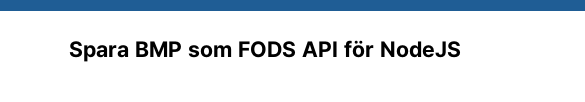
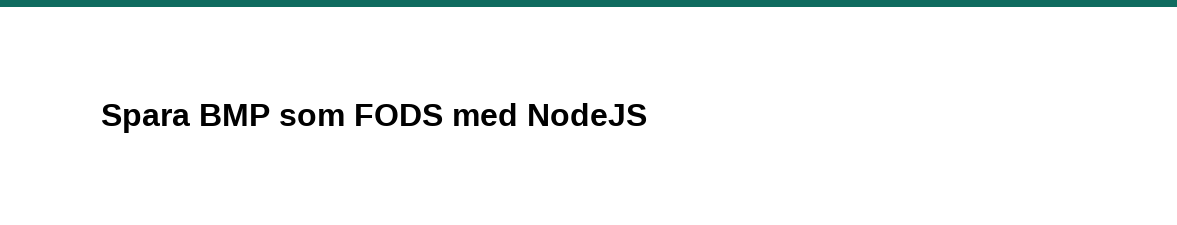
[301,40,374,58] API för -> [452,103,518,126] med

